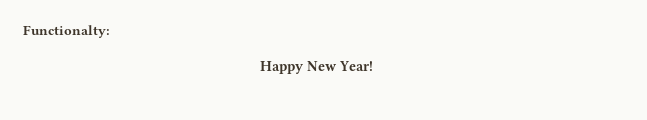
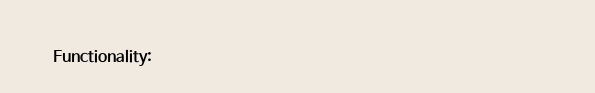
[23,25,110,38] [260,61,373,74] Functionalty: // Happy New Year! -> [53,49,152,67] Functionality:

